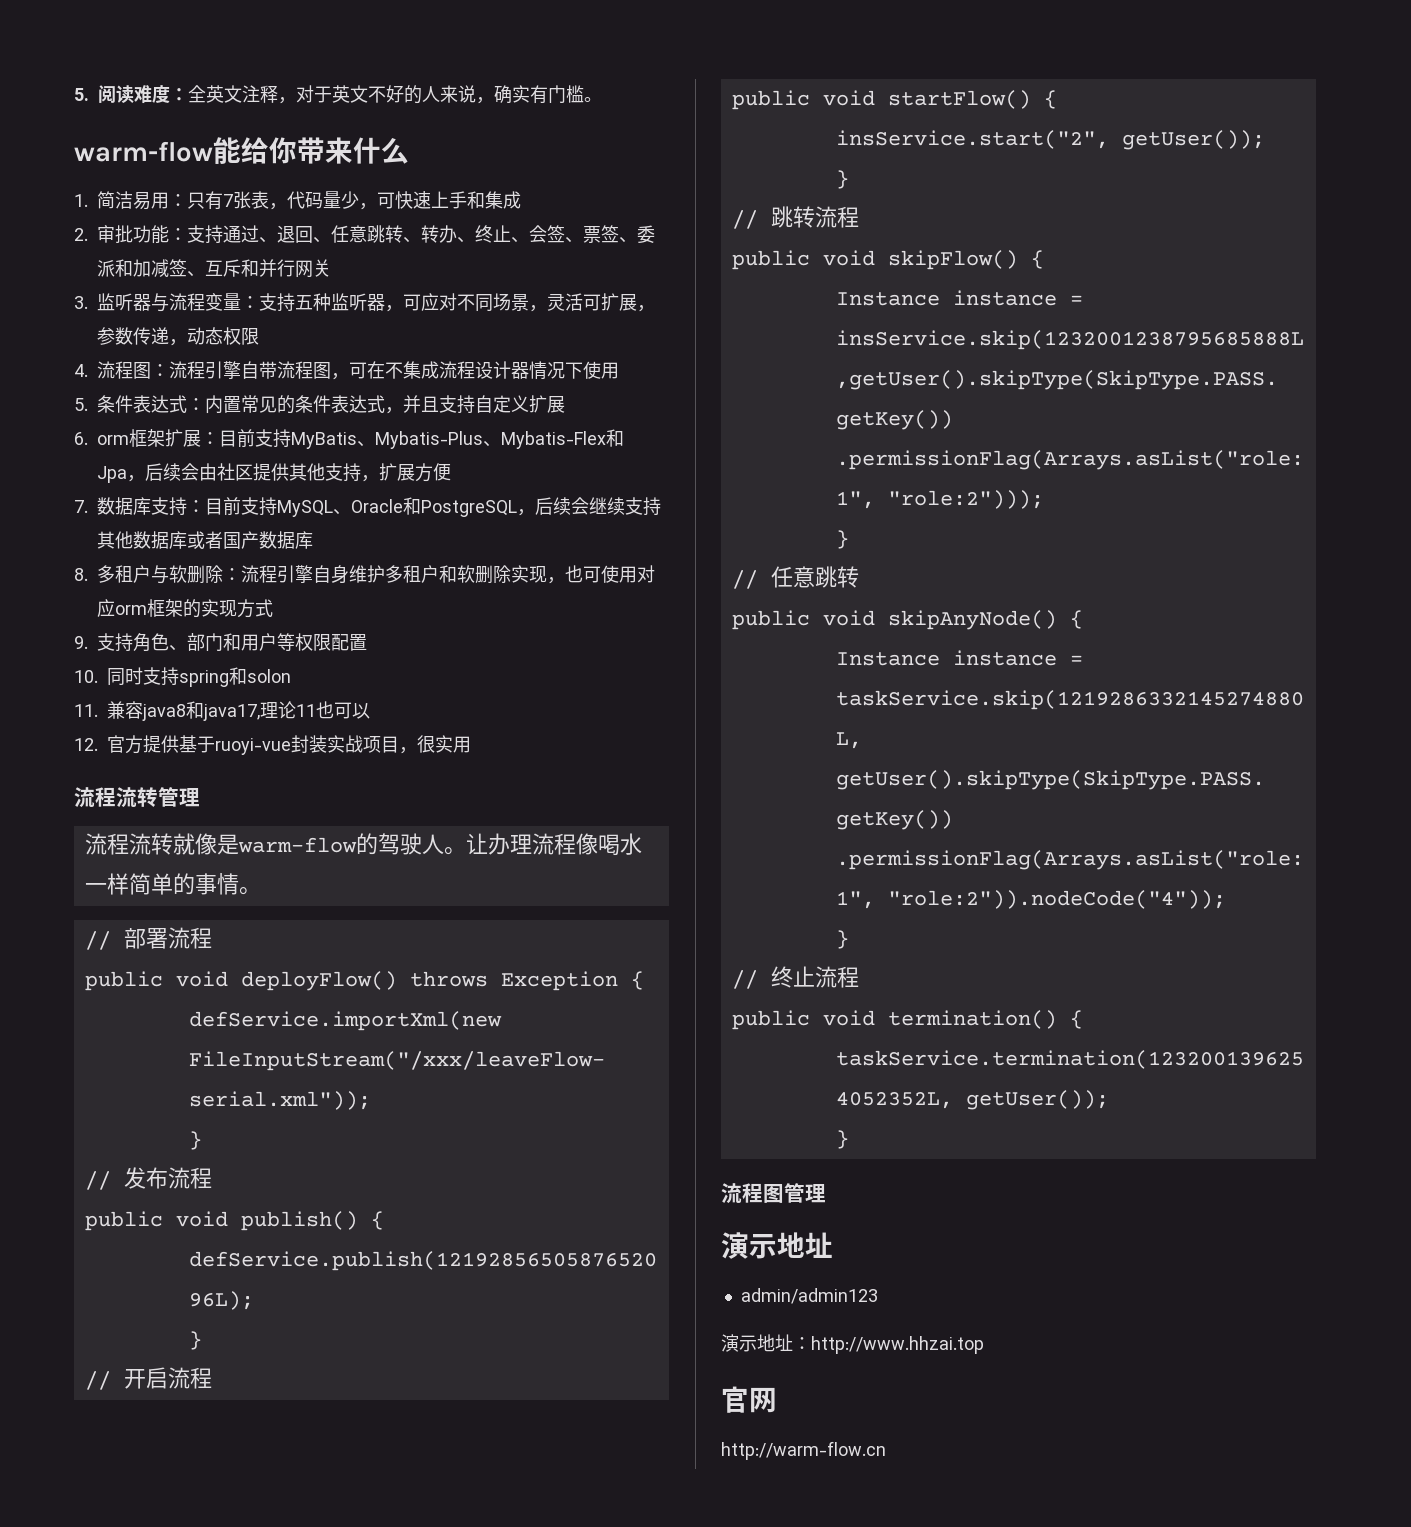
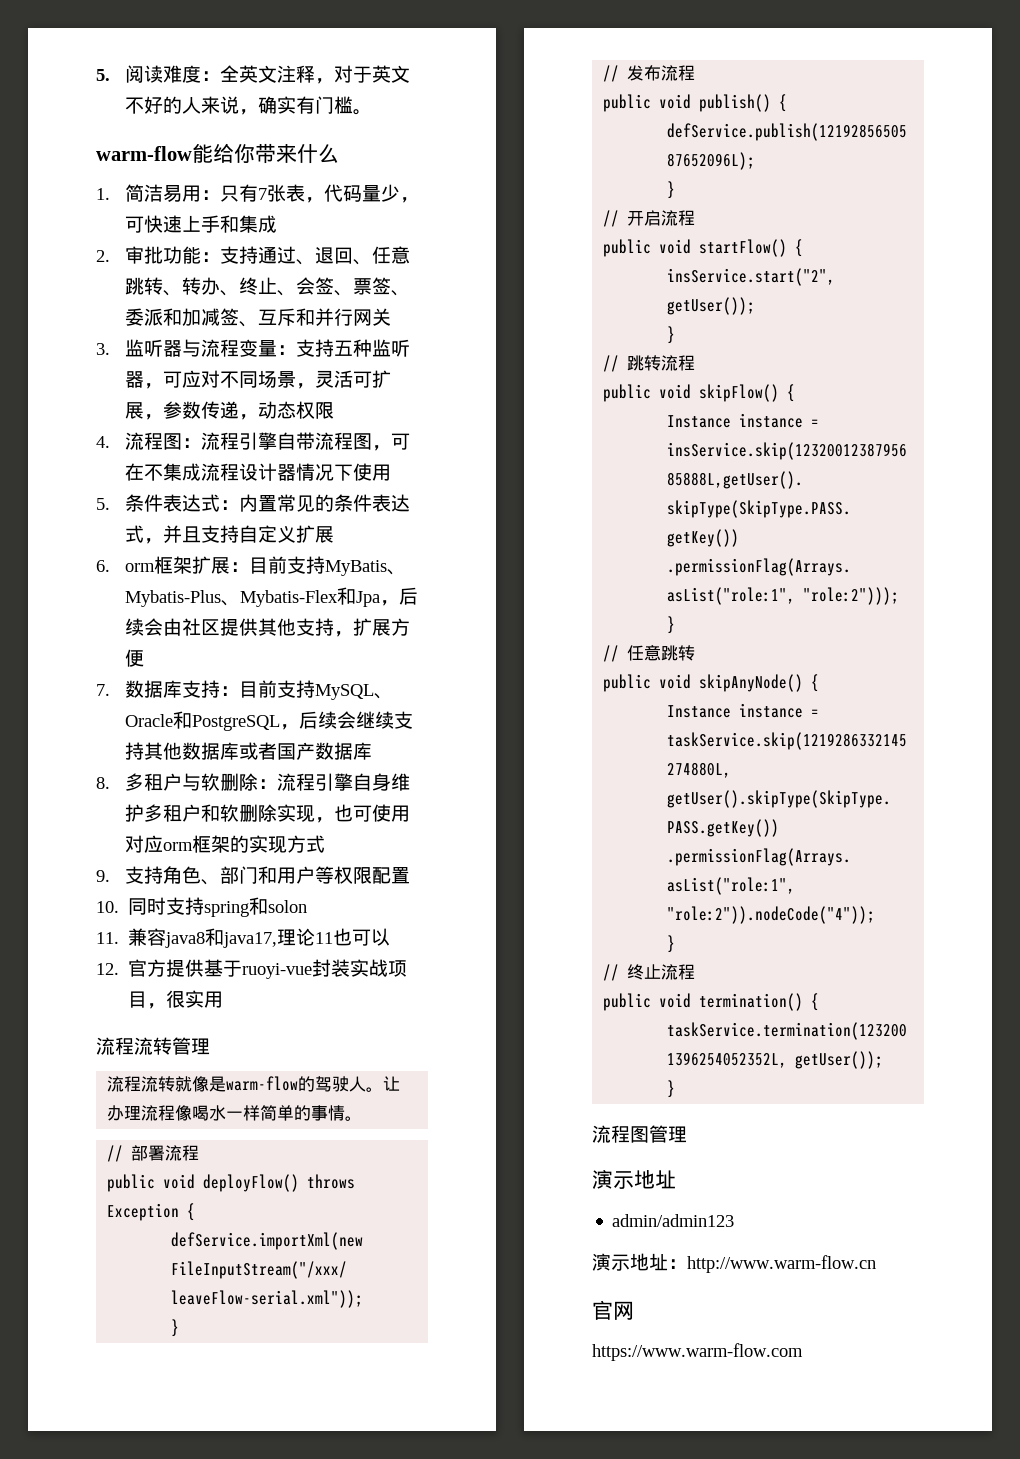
[811,1336,984,1354] http://www.hhzai.top -> [687,1255,876,1273] http://www.warm-flow.cn
[721,1441,886,1460] http://warm-flow.cn -> [592,1343,803,1361] https://www.warm-flow.com

